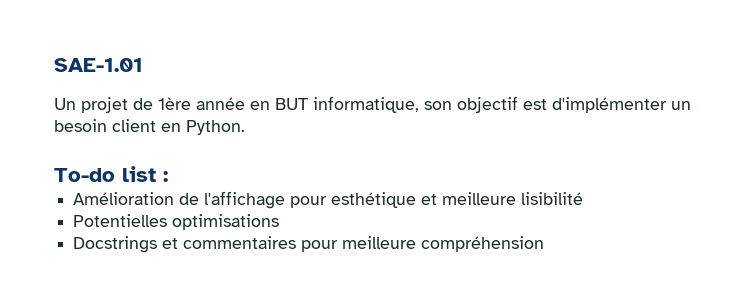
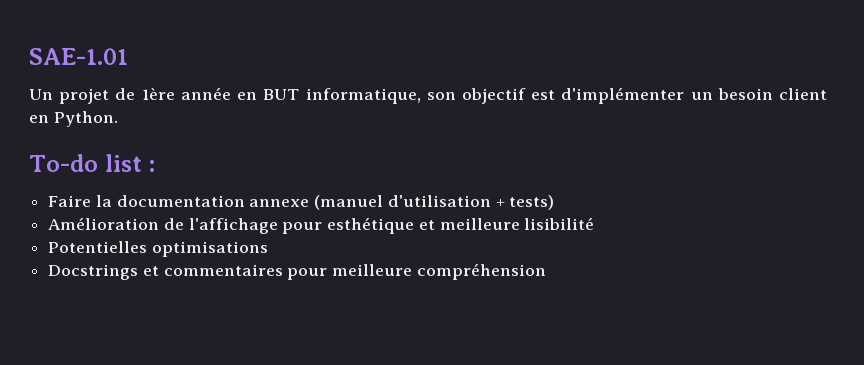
(168, 176) none -> [48,195,555,210] // Faire la documentation annexe (manuel d'utilisation + tests)

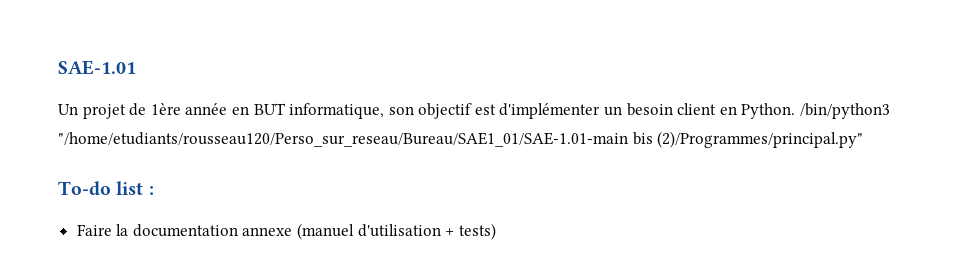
(118, 119) none -> [800,103,891,119] [58,131,864,148] /bin/python3 "/home/etudiants/rousseau120/Perso_sur_reseau/Bureau/SAE1_01/SAE-1.01-main bis (2)/Programmes/principal.py"
[48,217,595,234] [48,241,268,257] [48,263,546,280] // Amélioration de l'affichage pour esthétique et meilleure lisibilité // Potentielles optimisations // Docstrings et commentaires pour meilleure compréhension -> (496, 231) none

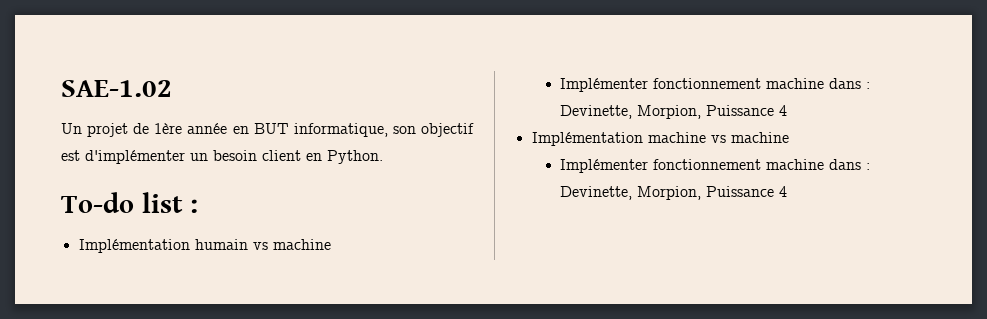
[58,60,136,75] SAE-1.01 -> [61,80,172,97] SAE-1.02
[800,103,891,119] [58,131,864,148] /bin/python3 "/home/etudiants/rousseau120/Perso_sur_reseau/Bureau/SAE1_01/SAE-1.01-main bis (2)/Programmes/principal.py" -> (383, 157) none
[76,223,496,240] Faire la documentation annexe (manuel d'utilisation + tests) -> [78,239,331,253] [560,78,871,92] [560,105,788,119] [531,132,789,146] [560,159,871,173] [560,186,788,200] Implémentation humain vs machine // Implémenter fonctionnement machine dans : Devinette, Morpion, Puissance 4 // Implémentation machine vs machine // Implémenter fonctionnement machine dans : Devinette, Morpion, Puissance 4

